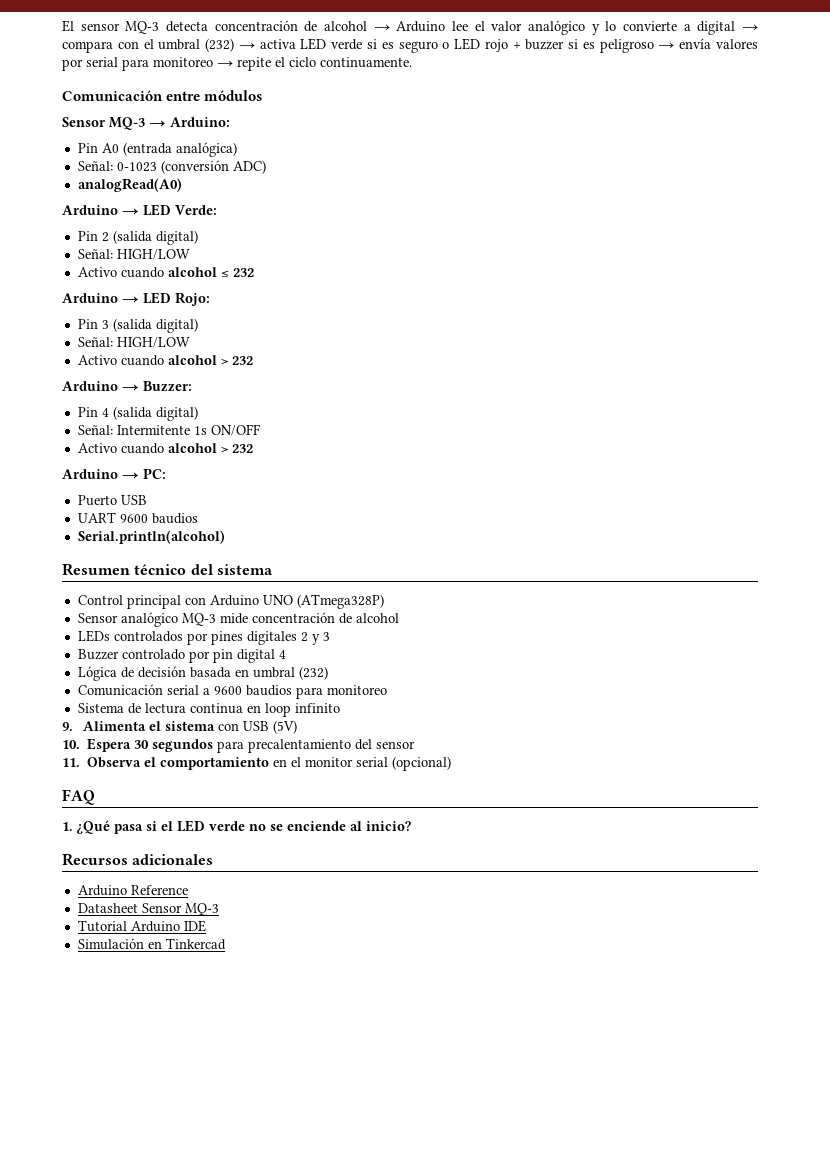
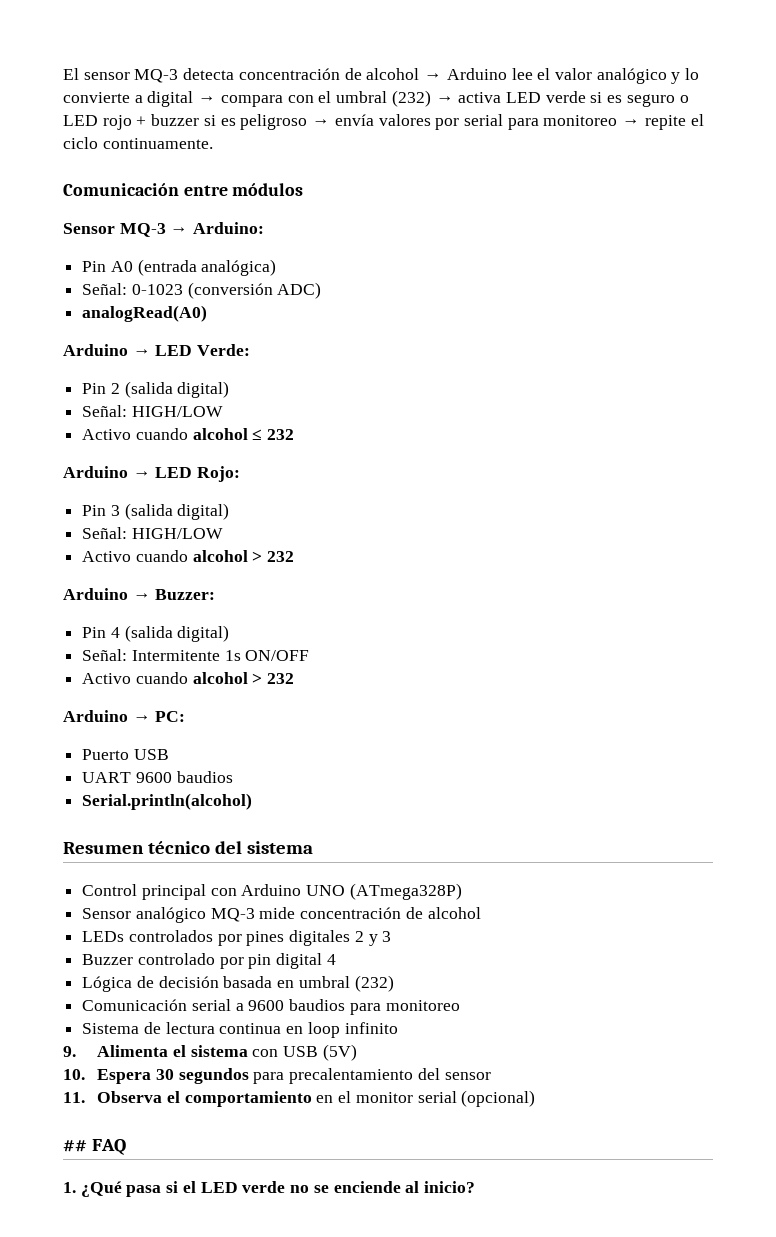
(452, 763) none -> [63,1140,87,1152] ##
[62,853,214,866] [77,885,188,896] [77,903,219,916] [77,920,206,932] [77,938,226,950] // Recursos adicionales // Arduino Reference // Datasheet Sensor MQ-3 // Tutorial Arduino IDE // Simulación en Tinkercad -> (475, 1187) none

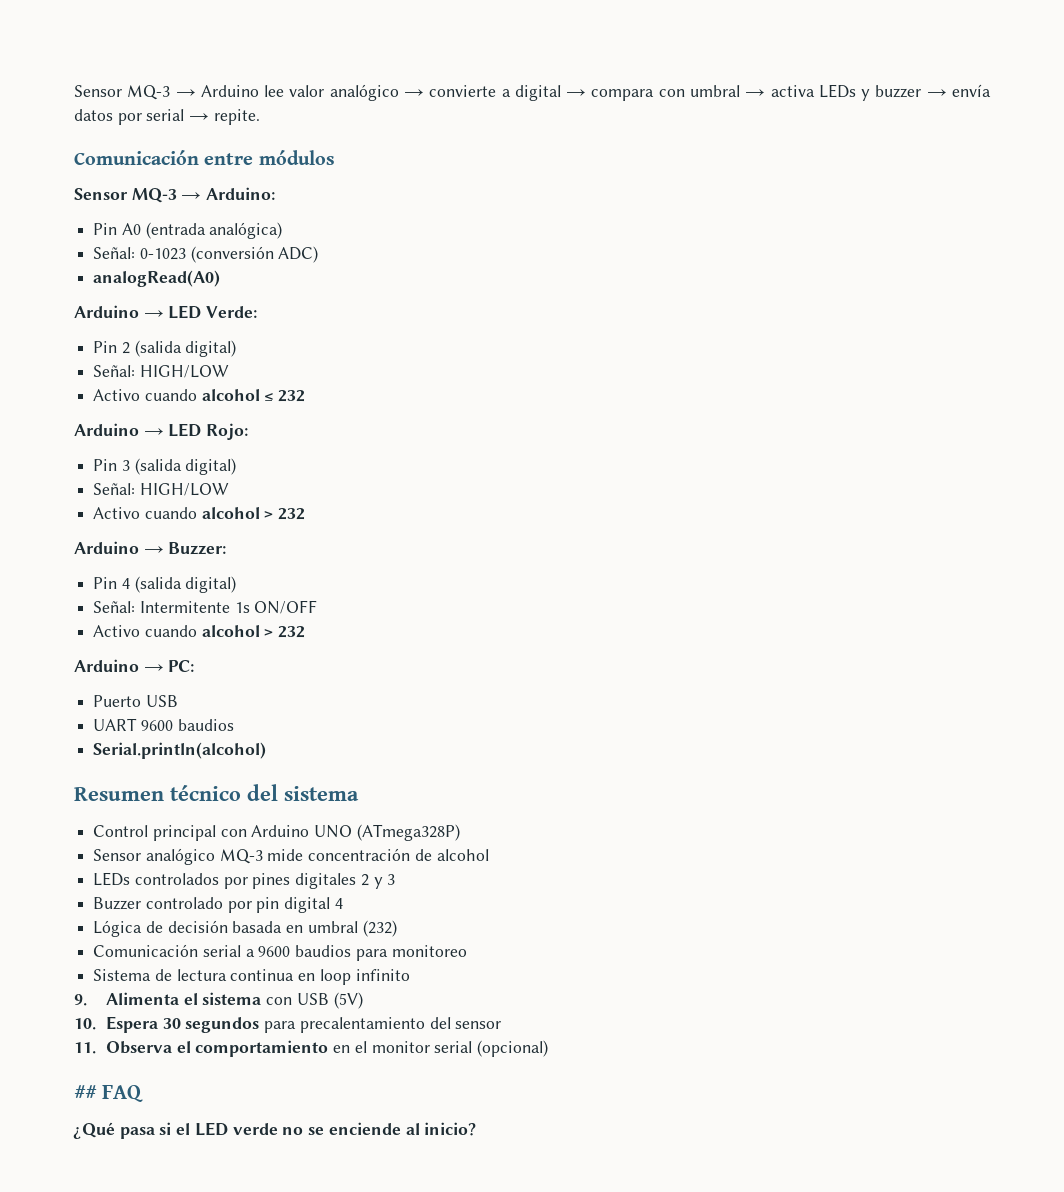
[63,68,420,83] El sensor MQ-3 detecta concentración de alcohol -> [74,85,171,100] Sensor MQ-3
[537,68,551,80] el -> (285, 91) none
[671,68,700,84] y lo -> [403,89,424,97] →
[318,90,689,107] [63,114,308,130] el umbral (232) → activa LED verde si es seguro o LED rojo + buzzer si es peligroso -> [690,84,922,101] umbral → activa LEDs y buzzer
[378,114,431,126] valores -> [74,109,113,121] datos
[507,114,704,130] [63,137,213,149] para monitoreo → repite el ciclo continuamente. -> [189,109,260,125] → repite.
[63,1182,76,1193] 1. -> (143, 1093) none

